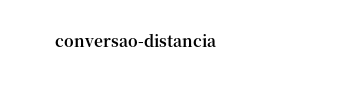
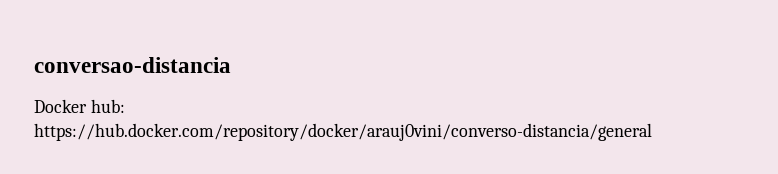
(217, 40) none -> [34,99,125,113] [34,123,652,141] // Docker hub: https://hub.docker.com/repository/docker/arauj0vini/converso-distancia/general

